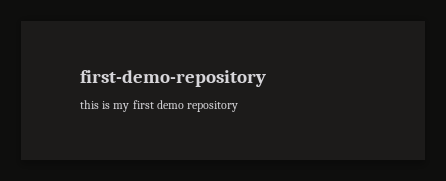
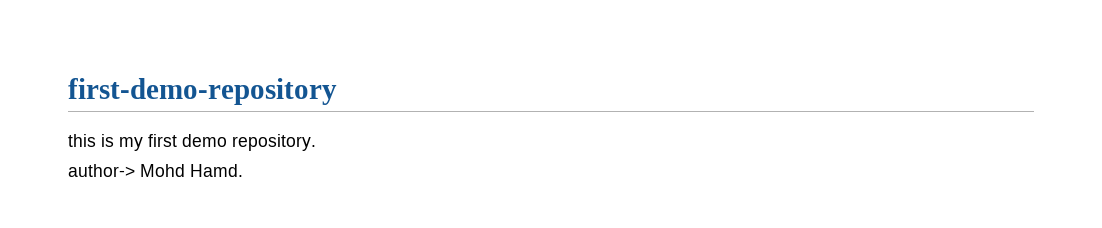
[187,101,239,112] repository -> [232,134,316,151] [68,164,243,177] repository. // author-> Mohd Hamd.

